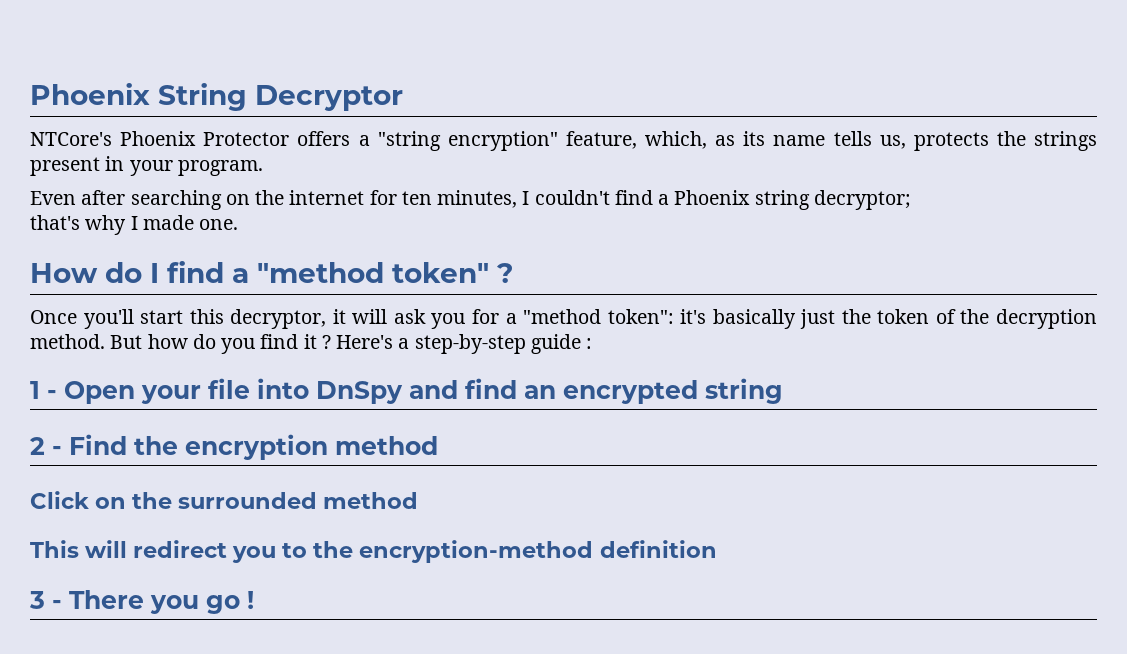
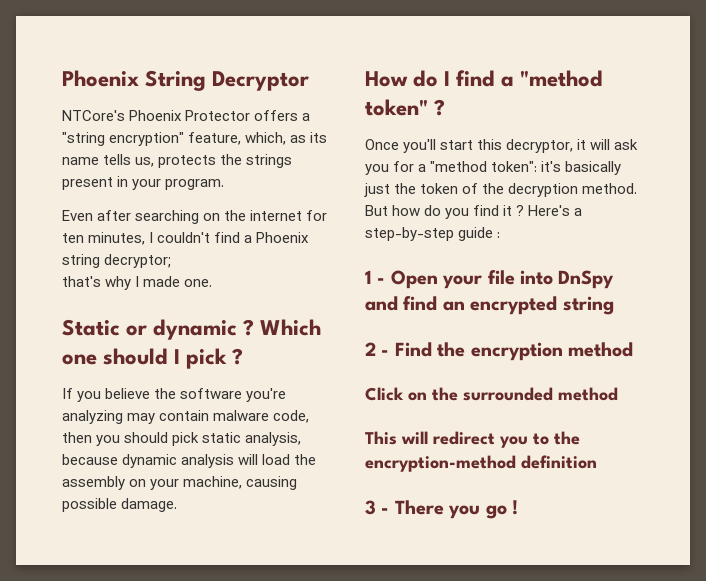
(239, 224) none -> [62,319,322,340] [62,348,244,369] [62,388,287,402] [62,410,310,424] [62,432,302,446] [62,454,317,468] [62,476,298,490] [62,498,178,512] // Static or dynamic ? Which one should I pick ? // If you believe the software you're analyzing may contain malware code, then you should pick static analysis, because dynamic analysis will load the assembly on your machine, causing possible damage.

